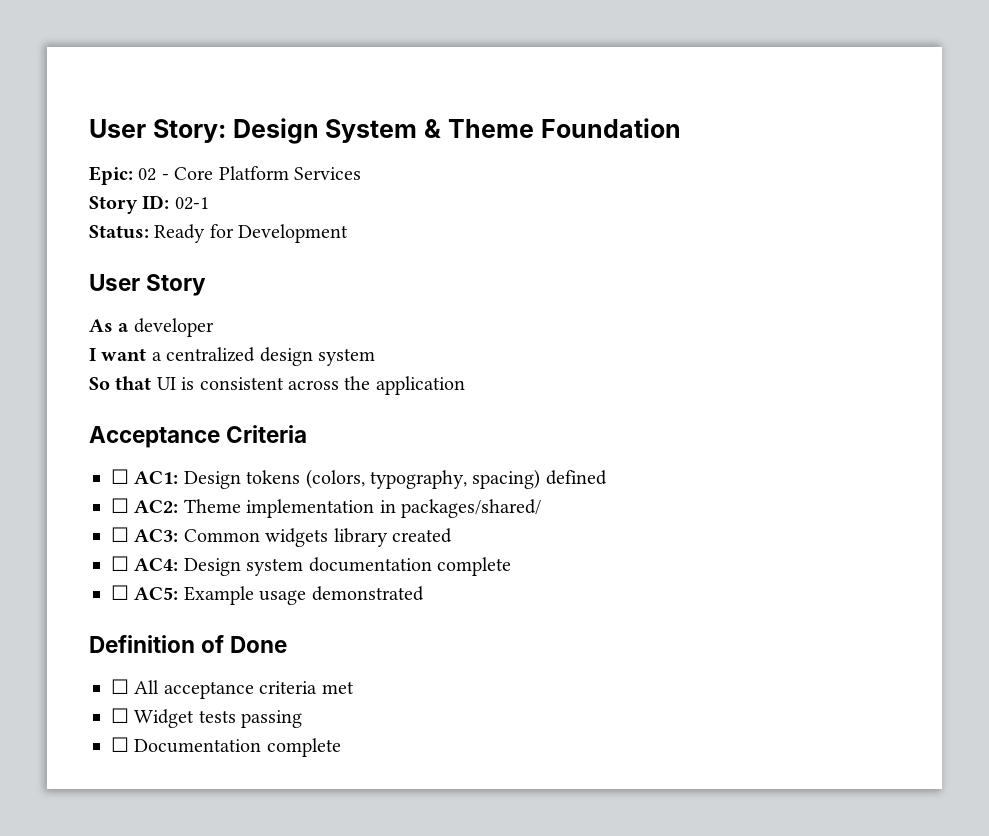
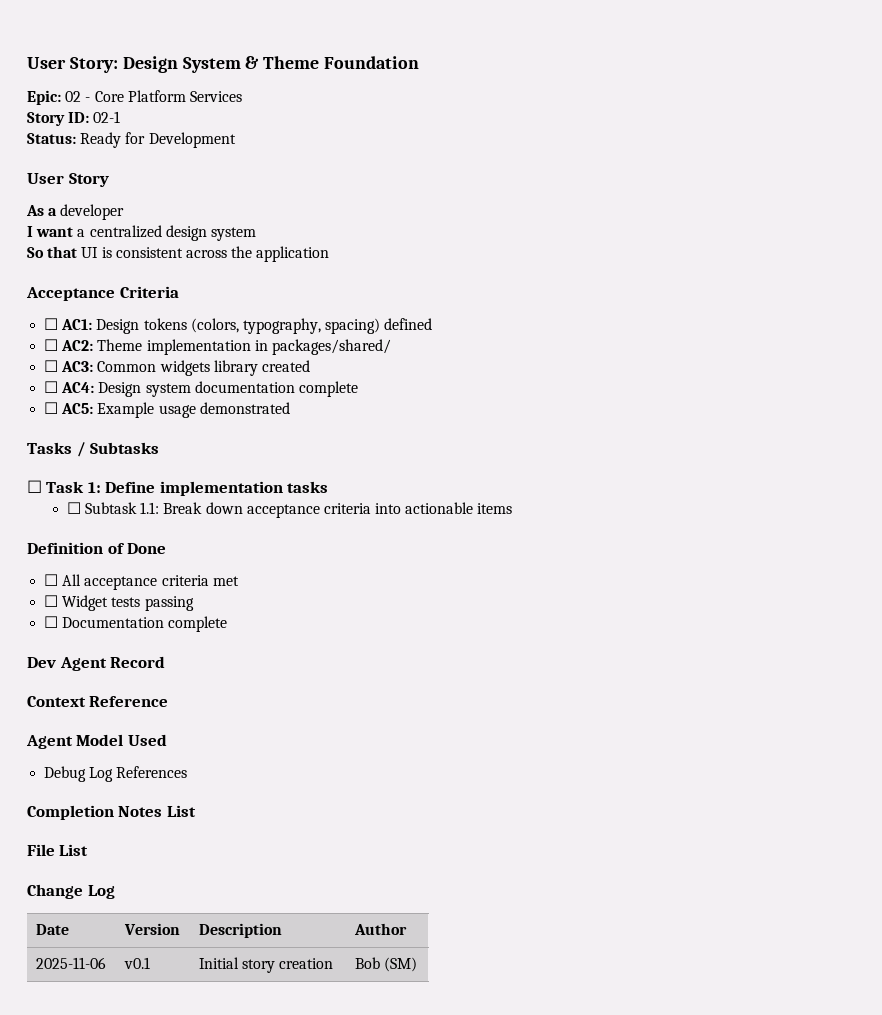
(424, 593) none -> [27,442,160,457] [27,480,329,496] [66,502,513,518] // Tasks / Subtasks // ☐ Task 1: Define implementation tasks // ☐ Subtask 1.1: Break down acceptance criteria into actionable items
(341, 747) none -> [27,656,166,671] [27,696,169,707] [26,734,167,749] [44,766,188,782] [27,805,196,820] [27,844,89,856] [27,884,115,899] [36,924,70,935] [124,923,181,935] [199,923,283,938] [354,923,408,935] [36,957,107,969] [124,957,151,969] [199,957,334,973] [355,957,418,972] // Dev Agent Record // Context Reference // Agent Model Used // Debug Log References // Completion Notes List // File List // Change Log // Date | Version | Description | Author // 2025-11-06 | v0.1 | Initial story creation | Bob (SM)

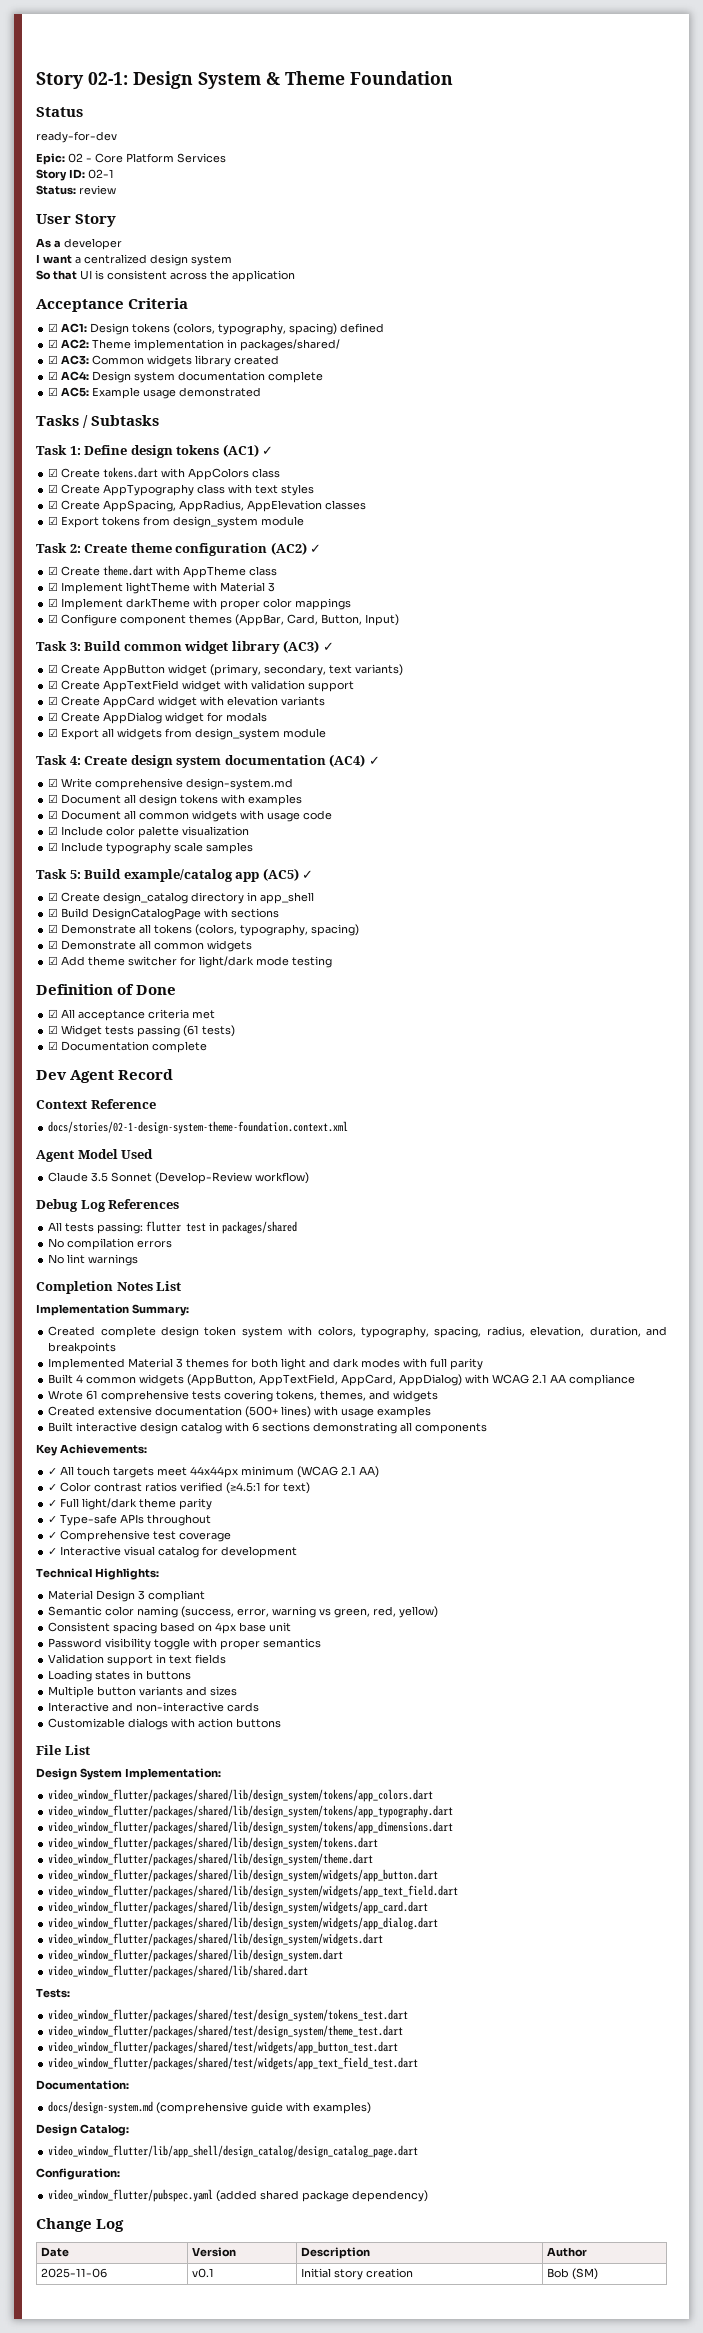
[27,57,118,73] User Story: -> [36,72,128,89] Story 02-1:
(420, 62) none -> [36,107,83,117] [36,131,117,143] // Status // ready-for-dev
[80,132,236,148] Ready for Development -> [79,185,116,195] review
[44,318,59,330] ☐ -> [48,323,59,332] ☑
[44,339,59,351] ☐ -> [48,339,59,348] ☑
[44,360,59,372] ☐ -> [48,355,59,364] ☑
[44,381,59,393] ☐ -> [48,371,59,380] ☑
[44,402,59,414] ☐ -> [48,387,59,396] ☑
[27,480,42,493] ☐ -> (160, 420) none
[159,481,329,496] [66,502,513,518] implementation tasks // ☐ Subtask 1.1: Break down acceptance criteria into actionable items -> [130,444,274,458] [48,467,281,480] [48,484,315,496] [48,500,367,512] [48,516,305,528] [36,542,322,556] [48,565,278,578] [48,582,276,594] [48,598,352,610] [48,614,400,626] [36,640,334,654] [48,664,404,676] [48,680,355,692] [48,696,326,708] [48,712,268,724] [48,728,327,740] [36,754,380,768] [48,778,294,790] [48,794,303,806] [48,810,333,822] [48,826,250,838] [48,842,254,854] [36,868,314,882] [48,892,315,904] [48,908,280,920] [48,924,360,936] [48,940,253,952] [48,956,333,968] design tokens (AC1) ✓ // ☑ Create tokens.dart with AppColors class // ☑ Create AppTypography class with text styles // ☑ Create AppSpacing, AppRadius, AppElevation classes // ☑ Export tokens from design_system module // Task 2: Create theme configuration (AC2) ✓ // ☑ Create theme.dart with AppTheme class // ☑ Implement lightTheme with Material 3 // ☑ Implement darkTheme with proper color mappings // ☑ Configure component themes (AppBar, Card, Button, Input) // Task 3: Build common widget library (AC3) ✓ // ☑ Create AppButton widget (primary, secondary, text variants) // ☑ Create AppTextField widget with validation support // ☑ Create AppCard widget with elevation variants // ☑ Create AppDialog widget for modals // ☑ Export all widgets from design_system module // Task 4: Create design system documentation (AC4) ✓ // ☑ Write comprehensive design-system.md // ☑ Document all design tokens with examples // ☑ Document all common widgets with usage code // ☑ Include color palette visualization // ☑ Include typography scale samples // Task 5: Build example/catalog app (AC5) ✓ // ☑ Create design_catalog directory in app_shell // ☑ Build DesignCatalogPage with sections // ☑ Demonstrate all tokens (colors, typography, spacing) // ☑ Demonstrate all common widgets // ☑ Add theme switcher for light/dark mode testing
[44,574,59,586] ☐ -> [48,1009,59,1018] ☑
[44,595,59,607] ☐ -> [48,1025,59,1034] ☑
[44,616,59,628] // ☐ -> [183,1025,236,1037] [48,1041,59,1050] (61 tests) // ☑
(169, 701) none -> [48,1121,349,1134] // docs/stories/02-1-design-system-theme-foundation.context.xml
[44,766,188,782] [27,805,196,820] [27,844,89,856] Debug Log References // Completion Notes List // File List -> [48,1172,310,1184] [36,1199,180,1212] [48,1221,298,1234] [48,1238,173,1250] [48,1254,139,1266] [36,1281,182,1294] [36,1304,189,1316] [48,1326,667,1338] [48,1342,117,1354] [48,1358,484,1370] [48,1374,636,1386] [48,1390,439,1402] [48,1406,432,1418] [48,1422,488,1434] [36,1444,147,1456] [48,1466,380,1478] [48,1482,311,1494] [48,1498,213,1510] [48,1514,212,1526] [48,1530,232,1542] [48,1546,298,1558] [36,1568,159,1580] [48,1590,206,1602] [48,1606,439,1618] [48,1622,292,1634] [48,1638,322,1650] [48,1654,227,1666] [48,1670,192,1682] [48,1686,238,1698] [48,1702,260,1712] [48,1718,282,1730] [36,1745,90,1755] [36,1768,221,1780] [48,1789,434,1802] [48,1805,454,1818] [48,1821,454,1834] [48,1837,379,1850] [48,1853,374,1866] [48,1869,439,1882] [48,1885,459,1898] [48,1901,429,1914] [48,1917,439,1930] [48,1933,384,1946] [48,1949,344,1962] [48,1965,309,1978] [36,1988,70,1998] [48,2009,409,2022] [48,2025,404,2038] [48,2041,399,2054] [48,2057,419,2070] [36,2080,129,2090] [48,2101,372,2114] [36,2124,129,2136] [48,2145,419,2158] [36,2168,120,2180] [48,2189,429,2202] Claude 3.5 Sonnet (Develop-Review workflow) // Debug Log References // All tests passing: flutter test in packages/shared // No compilation errors // No lint warnings // Completion Notes List // Implementation Summary: // Created complete design token system with colors, typography, spacing, radius, elevation, duration, and breakpoints // Implemented Material 3 themes for both light and dark modes with full parity // Built 4 common widgets (AppButton, AppTextField, AppCard, AppDialog) with WCAG 2.1 AA compliance // Wrote 61 comprehensive tests covering tokens, themes, and widgets // Created extensive documentation (500+ lines) with usage examples // Built interactive design catalog with 6 sections demonstrating all components // Key Achievements: // ✓ All touch targets meet 44x44px minimum (WCAG 2.1 AA) // ✓ Color contrast ratios verified (≥4.5:1 for text) // ✓ Full light/dark theme parity // ✓ Type-safe APIs throughout // ✓ Comprehensive test coverage // ✓ Interactive visual catalog for development // Technical Highlights: // Material Design 3 compliant // Semantic color naming (success, error, warning vs green, red, yellow) // Consistent spacing based on 4px base unit // Password visibility toggle with proper semantics // Validation support in text fields // Loading states in buttons // Multiple button variants and sizes // Interactive and non-interactive cards // Customizable dialogs with action buttons // File List // Design System Implementation: // video_window_flutter/packages/shared/lib/design_system/tokens/app_colors.dart // video_window_flutter/packages/shared/lib/design_system/tokens/app_typography.dart // video_window_flutter/packages/shared/lib/design_system/tokens/app_dimensions.dart // video_window_flutter/packages/shared/lib/design_system/tokens.dart // video_window_flutter/packages/shared/lib/design_system/theme.dart // video_window_flutter/packages/shared/lib/design_system/widgets/app_button.dart // video_window_flutter/packages/shared/lib/design_system/widgets/app_text_field.dart // video_window_flutter/packages/shared/lib/design_system/widgets/app_card.dart // video_window_flutter/packages/shared/lib/design_system/widgets/app_dialog.dart // video_window_flutter/packages/shared/lib/design_system/widgets.dart // video_window_flutter/packages/shared/lib/design_system.dart // video_window_flutter/packages/shared/lib/shared.dart // Tests: // video_window_flutter/packages/shared/test/design_system/tokens_test.dart // video_window_flutter/packages/shared/test/design_system/theme_test.dart // video_window_flutter/packages/shared/test/widgets/app_button_test.dart // video_window_flutter/packages/shared/test/widgets/app_text_field_test.dart // Documentation: // docs/design-system.md (comprehensive guide with examples) // Design Catalog: // video_window_flutter/lib/app_shell/design_catalog/design_catalog_page.dart // Configuration: // video_window_flutter/pubspec.yaml (added shared package dependency)

